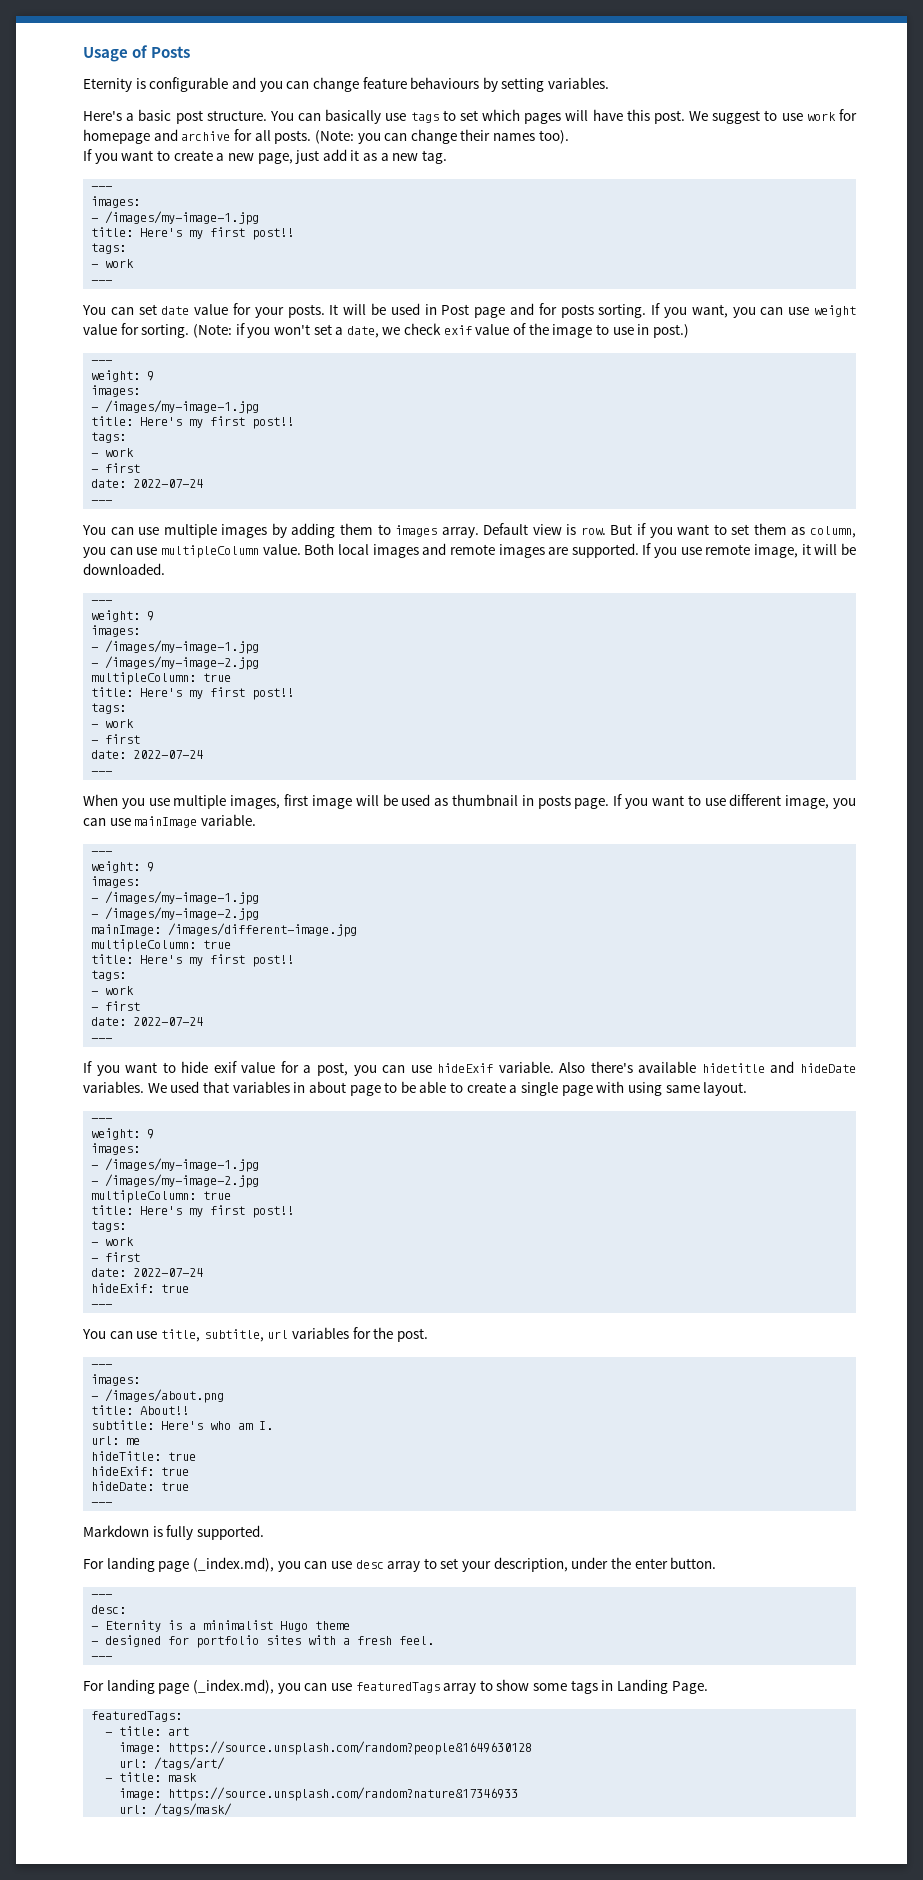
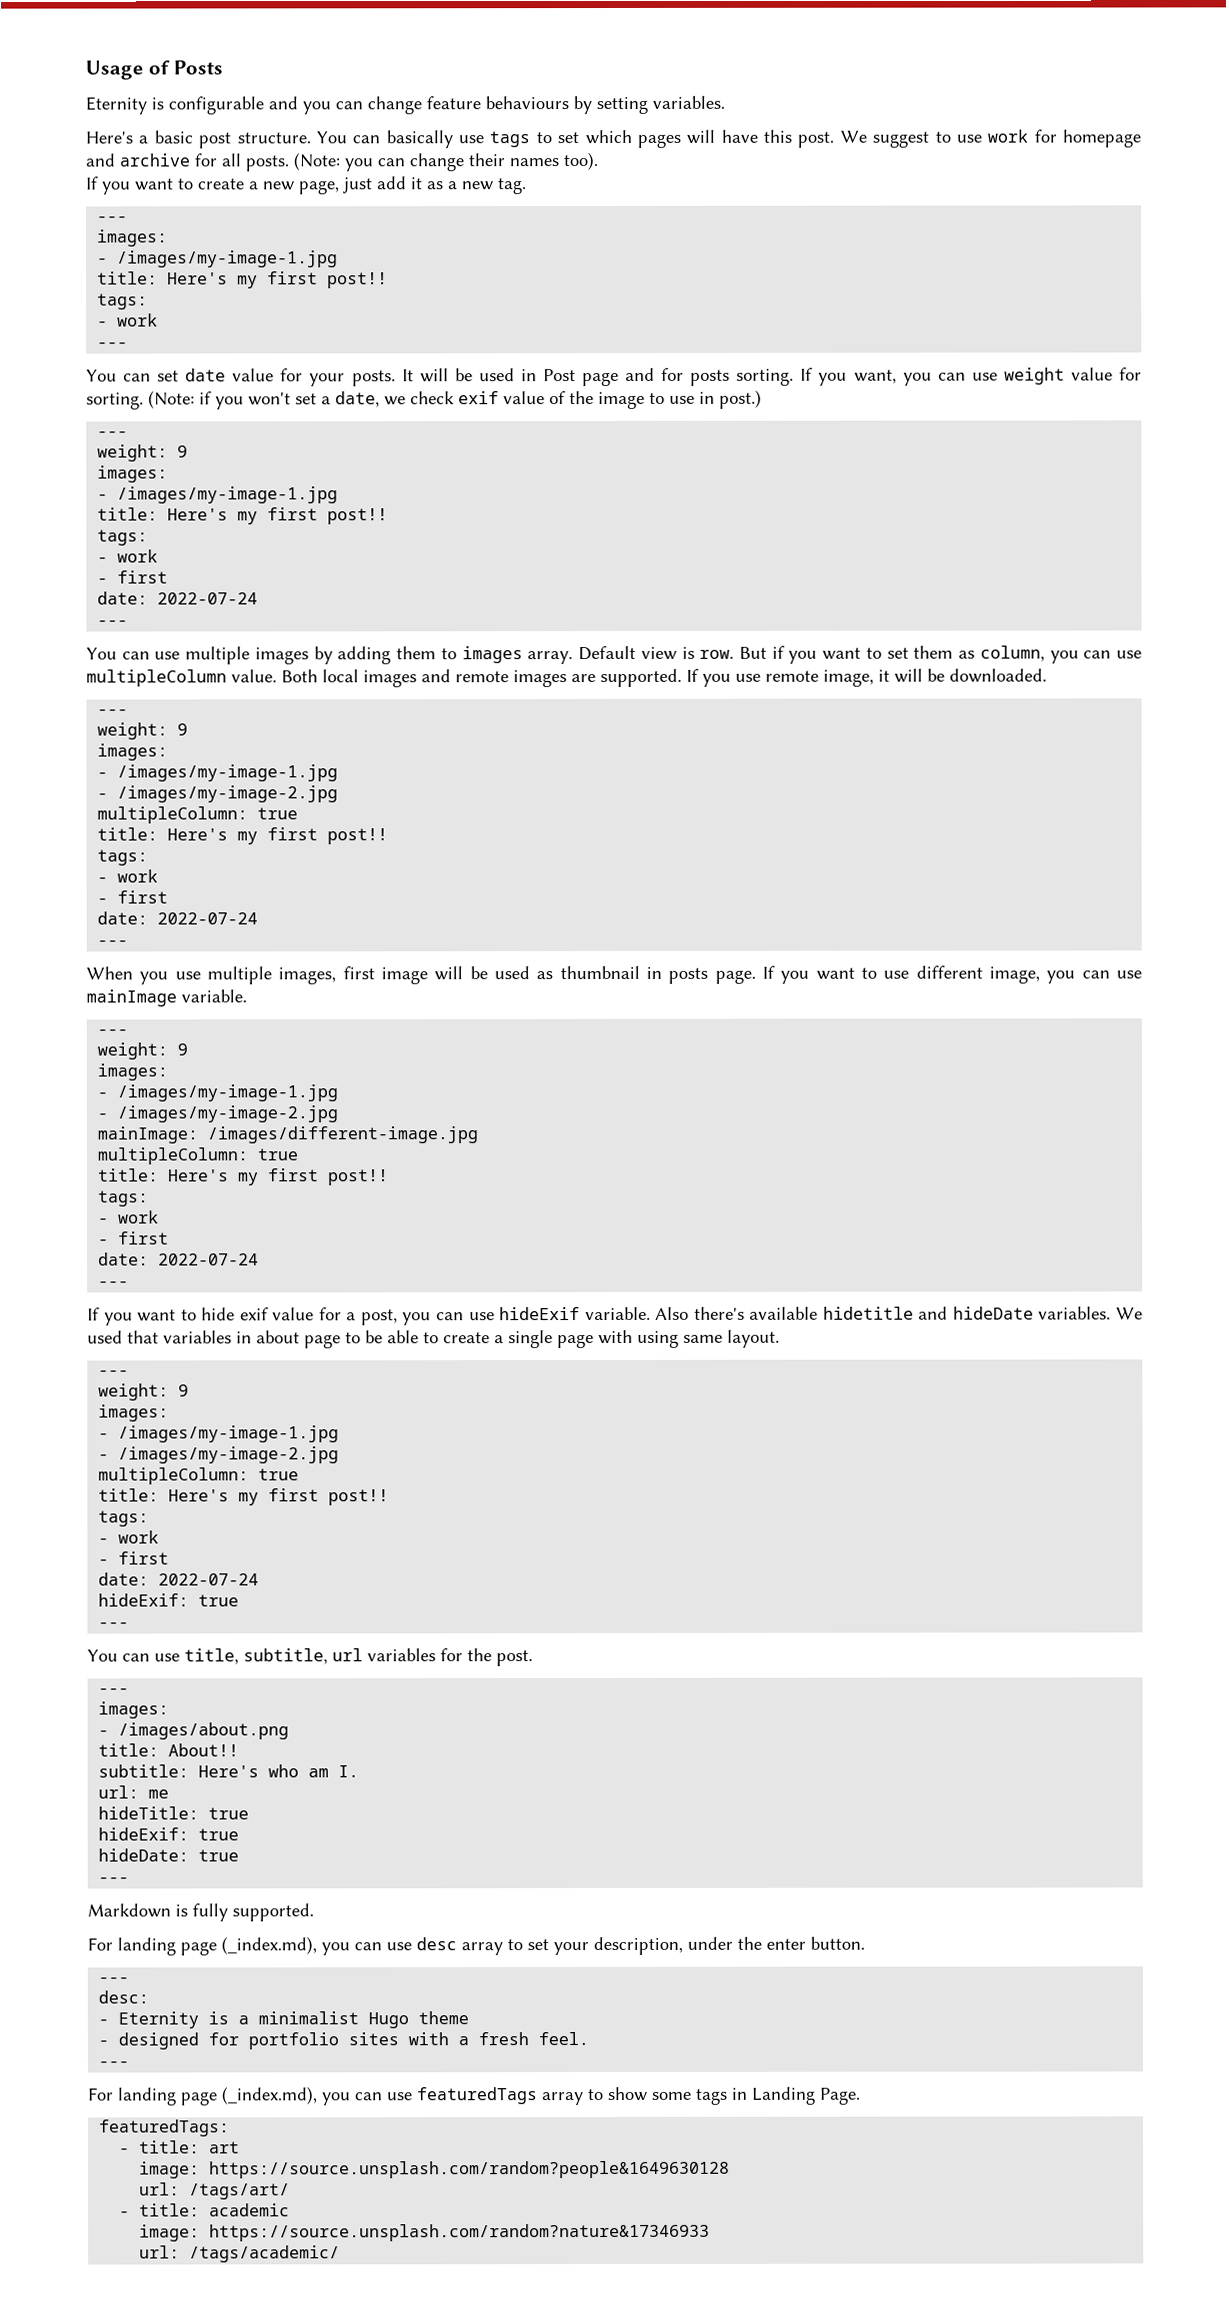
[168,1773,198,1782] mask -> [209,2203,291,2217] academic
[154,1803,233,1816] /tags/mask/ -> [189,2245,341,2263] /tags/academic/

